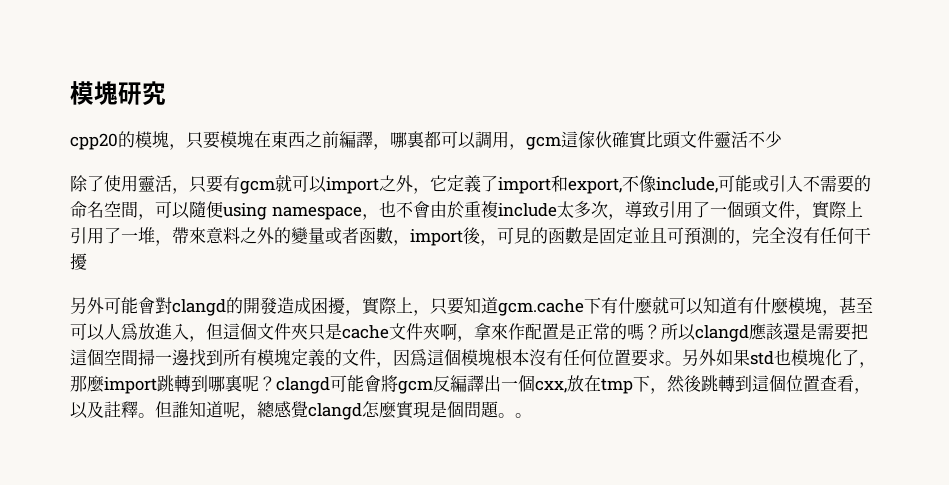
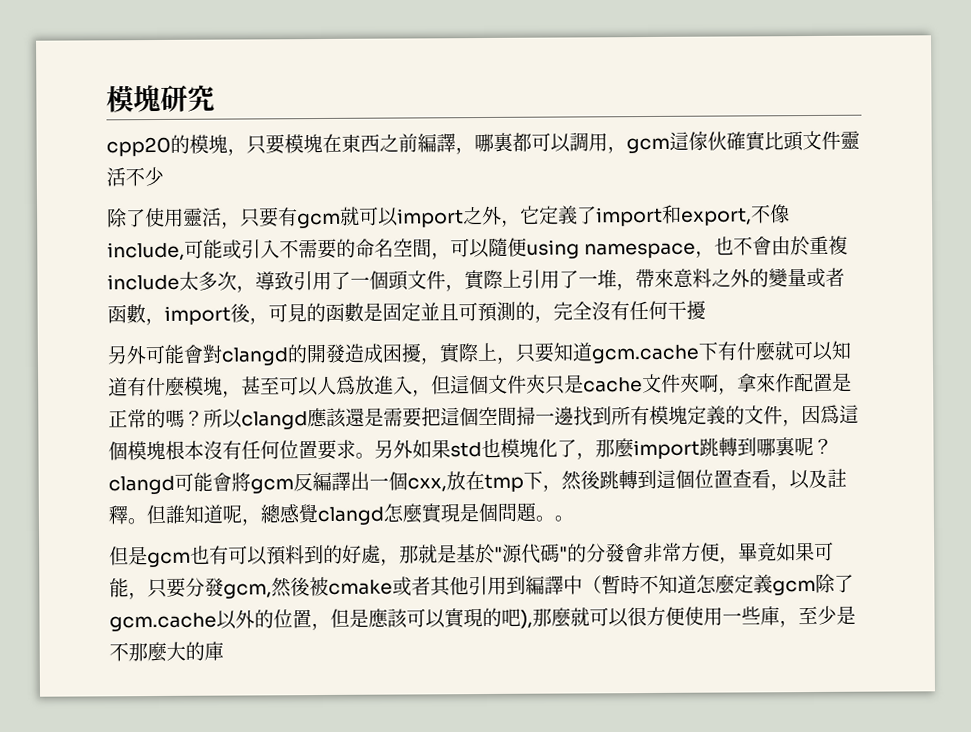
(532, 415) none -> [109,541,834,568] [109,573,854,600] [109,605,856,632] [109,641,224,663] // 但是gcm也有可以預料到的好處，那就是基於"源代碼"的分發會非常方便，畢竟如果可能，只要分發gcm,然後被cmake或者其他引用到編譯中（暫時不知道怎麼定義gcm除了gcm.cache以外的位置，但是應該可以實現的吧),那麼就可以很方便使用一些庫，至少是不那麼大的庫

